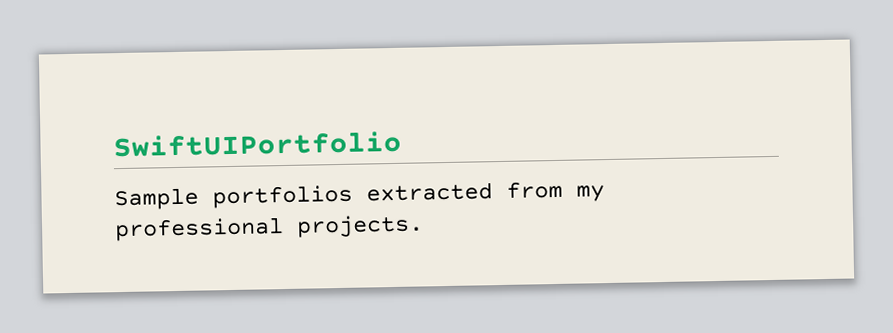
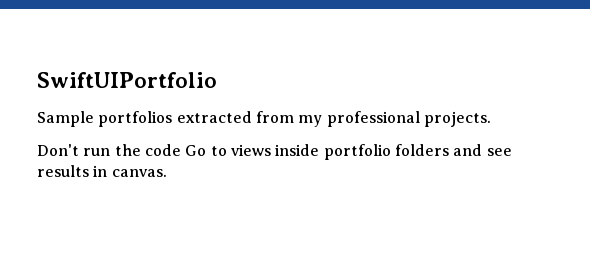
(424, 226) none -> [37,144,512,160] [37,165,167,177] // Don't run the code Go to views inside portfolio folders and see results in canvas.

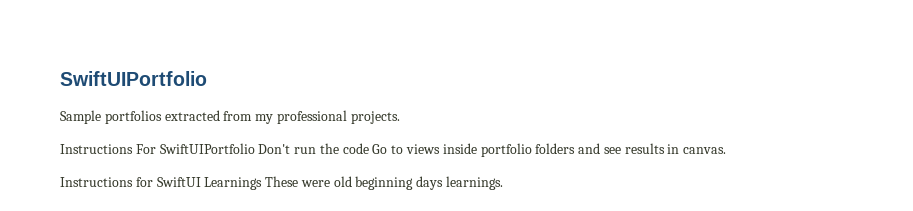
(491, 119) none -> [60,143,255,154] Instructions For SwiftUIPortfolio
(167, 173) none -> [60,176,504,190] // Instructions for SwiftUI Learnings These were old beginning days learnings.

